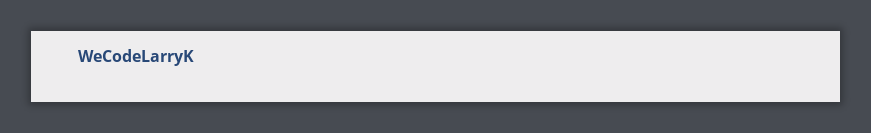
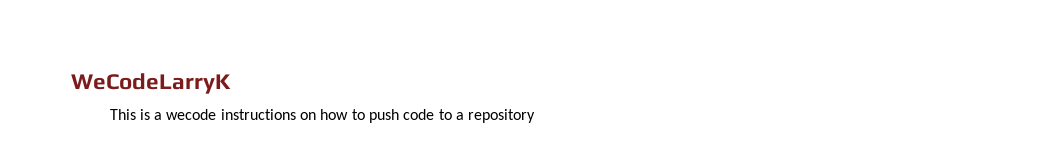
(194, 57) none -> [109,109,536,123] // This is a wecode instructions on how to push code to a repository

